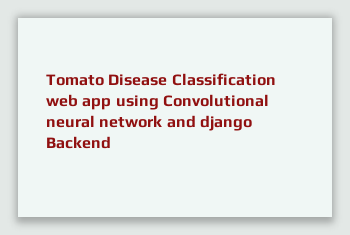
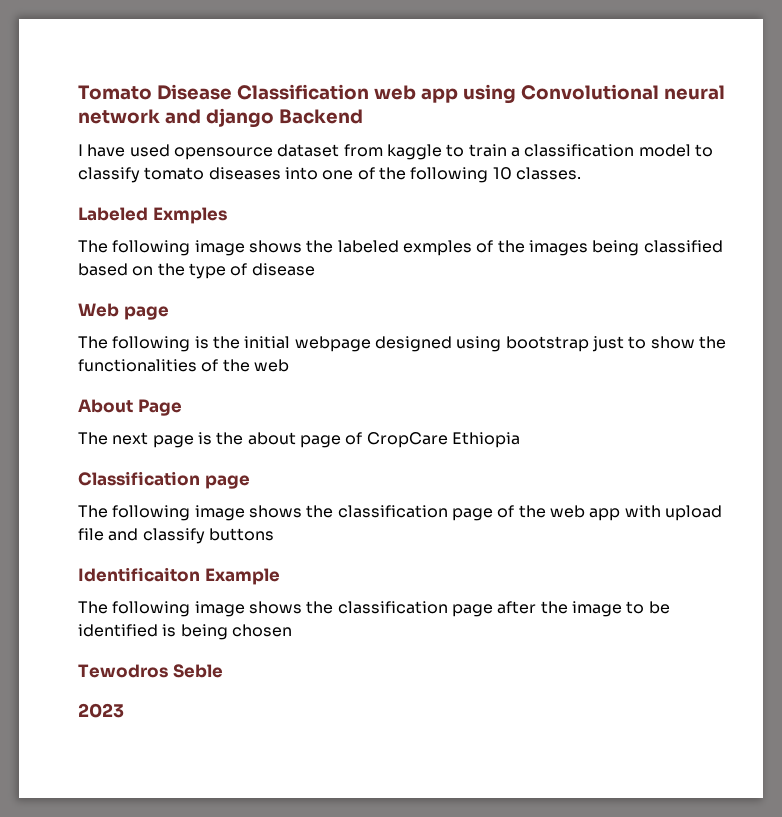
(111, 142) none -> [78,144,713,160] [78,167,581,183] [78,207,227,224] [78,240,723,256] [78,263,315,279] [78,303,169,320] [78,336,726,352] [78,359,289,372] [78,399,182,416] [78,432,520,448] [78,471,250,489] [78,505,722,521] [78,528,274,544] [78,567,280,585] [78,601,670,617] [78,624,292,640] [78,664,223,678] [78,703,124,718] // I have used opensource dataset from kaggle to train a classification model to classify tomato diseases into one of the following 10 classes. // Labeled Exmples // The following image shows the labeled exmples of the images being classified based on the type of disease // Web page // The following is the initial webpage designed using bootstrap just to show the functionalities of the web // About Page // The next page is the about page of CropCare Ethiopia // Classification page // The following image shows the classification page of the web app with upload file and classify buttons // Identificaiton Example // The following image shows the classification page after the image to be identified is being chosen // Tewodros Seble // 2023

